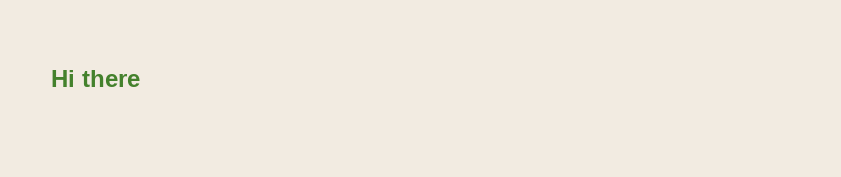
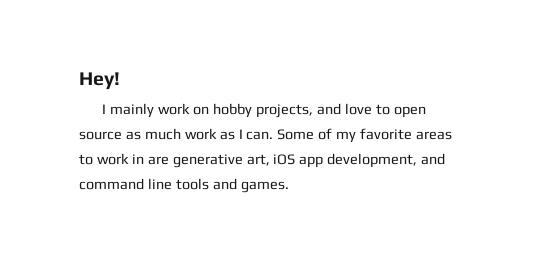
[51,70,140,87] Hi there -> [79,72,120,90] [102,103,426,118] [79,128,453,143] [79,153,446,168] [79,178,289,193] Hey! // I mainly work on hobby projects, and love to open source as much work as I can. Some of my favorite areas to work in are generative art, iOS app development, and command line tools and games.

